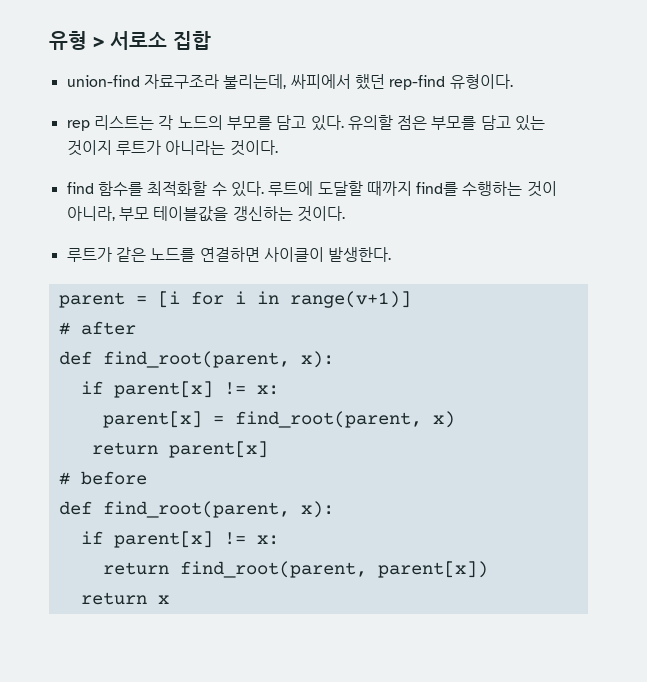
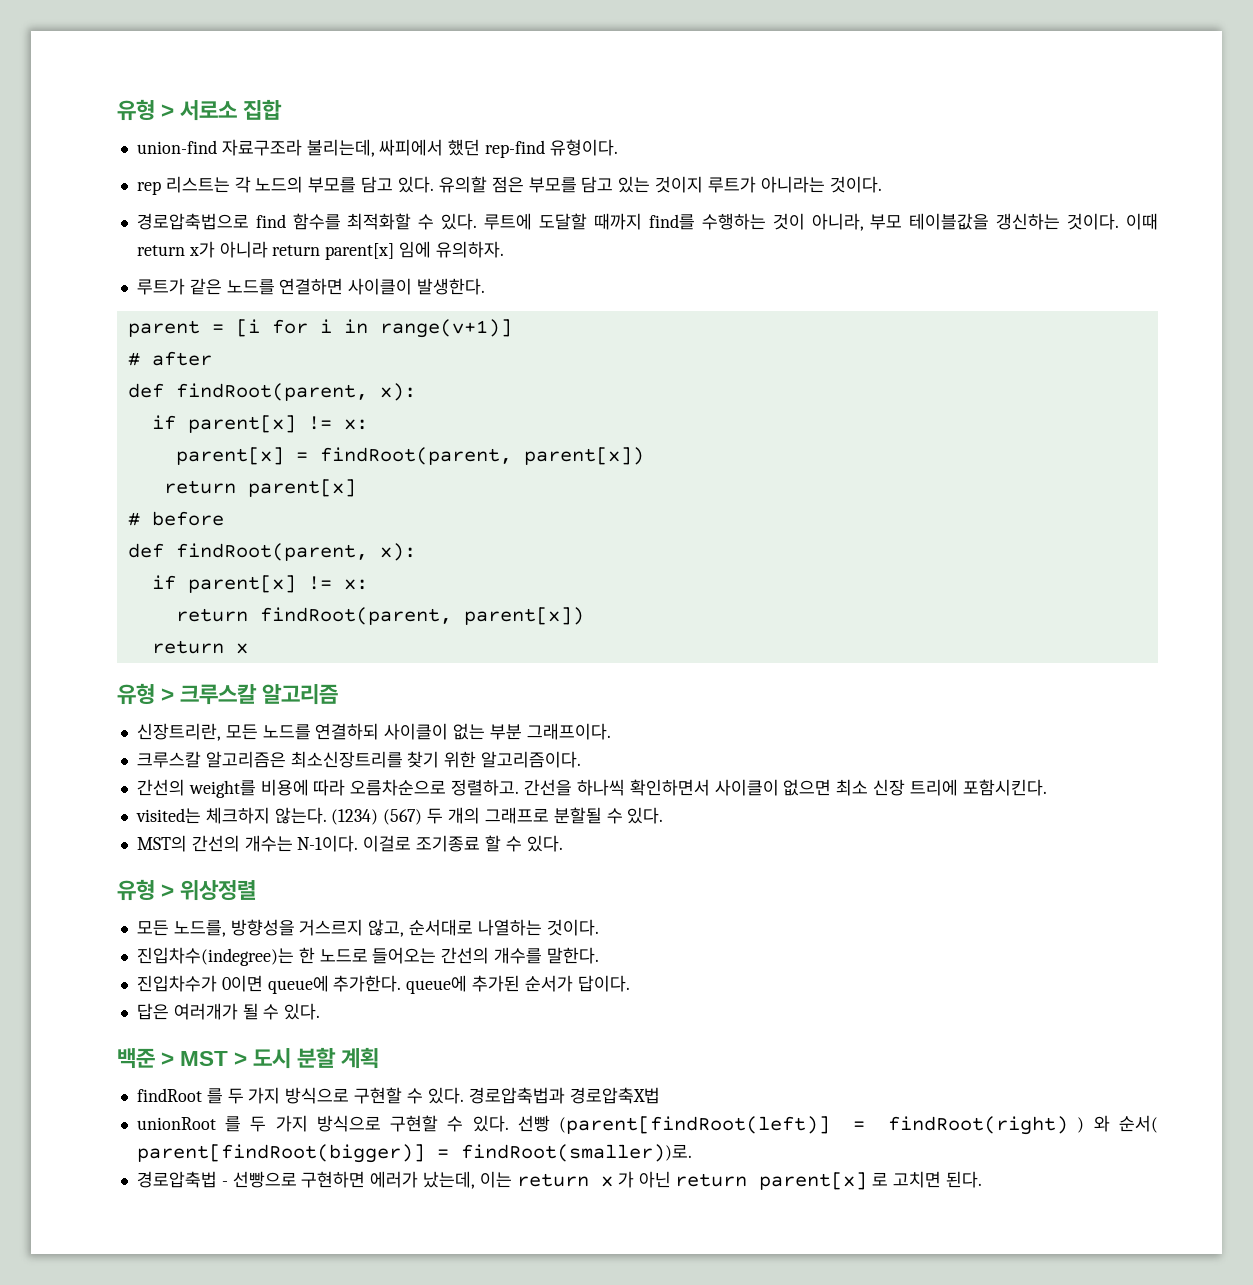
(278, 148) none -> [136,213,249,230] 경로압축법으로
(345, 214) none -> [1125,213,1158,230] [136,241,504,260] 이때 return x가 아니라 return parent[x] 임에 유의하자.
[102,351,290,368] find_root(parent, -> [175,383,368,401] findRoot(parent,
[234,411,455,428] find_root(parent, x) -> [319,447,644,465] findRoot(parent, parent[x])
[102,501,290,518] find_root(parent, -> [175,543,368,561] findRoot(parent,
[179,561,367,578] find_root(parent, -> [259,607,452,625] findRoot(parent,
(169, 599) none -> [117,683,339,705] [136,723,611,741] [136,751,582,768] [136,779,1047,798] [135,807,664,825] [136,835,563,852] [117,879,257,901] [136,919,599,937] [136,947,599,966] [136,975,630,994] [136,1003,321,1020] [117,1047,380,1069] [136,1087,660,1104] [136,1115,1158,1135] [136,1144,692,1163] [136,1171,982,1190] // 유형 > 크루스칼 알고리즘 // 신장트리란, 모든 노드를 연결하되 사이클이 없는 부분 그래프이다. // 크루스칼 알고리즘은 최소신장트리를 찾기 위한 알고리즘이다. // 간선의 weight를 비용에 따라 오름차순으로 정렬하고. 간선을 하나씩 확인하면서 사이클이 없으면 최소 신장 트리에 포함시킨다. // visited는 체크하지 않는다. (1234) (567) 두 개의 그래프로 분할될 수 있다. // MST의 간선의 개수는 N-1이다. 이걸로 조기종료 할 수 있다. // 유형 > 위상정렬 // 모든 노드를, 방향성을 거스르지 않고, 순서대로 나열하는 것이다. // 진입차수(indegree)는 한 노드로 들어오는 간선의 개수를 말한다. // 진입차수가 0이면 queue에 추가한다. queue에 추가된 순서가 답이다. // 답은 여러개가 될 수 있다. // 백준 > MST > 도시 분할 계획 // findRoot 를 두 가지 방식으로 구현할 수 있다. 경로압축법과 경로압축X법 // unionRoot 를 두 가지 방식으로 구현할 수 있다. 선빵 (parent[findRoot(left)] = findRoot(right) ) 와 순서( parent[findRoot(bigger)] = findRoot(smaller))로. // 경로압축법 - 선빵으로 구현하면 에러가 났는데, 이는 return x 가 아닌 return parent[x] 로 고치면 된다.

